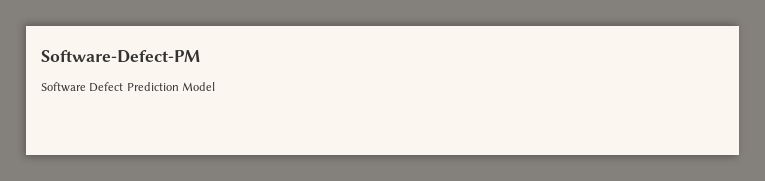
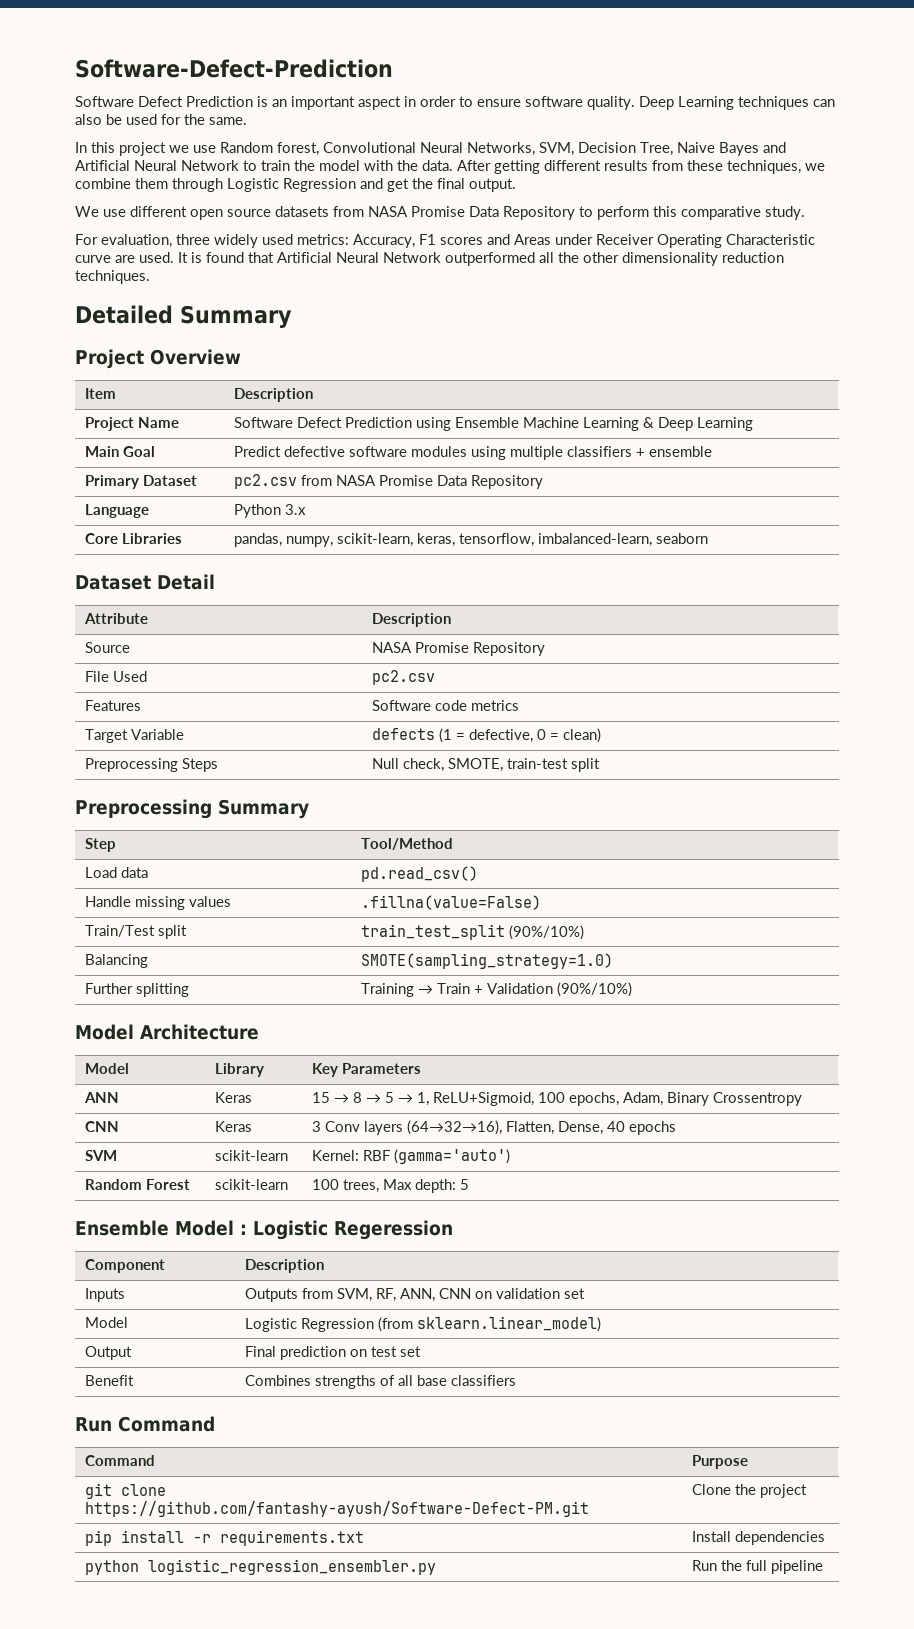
[41,50,200,63] [41,82,216,92] Software-Defect-PM // Software Defect Prediction Model -> [75,59,393,78] [75,96,835,110] [75,114,247,125] [75,142,786,156] [75,160,825,174] [75,178,516,192] [75,206,805,220] [75,234,815,248] [75,252,784,266] [75,270,150,284] [75,305,292,328] [75,349,241,369] [85,388,117,399] [234,388,314,402] [85,417,180,431] [234,417,754,431] [85,446,156,457] [234,446,713,460] [85,475,198,489] [234,474,544,489] [85,504,150,518] [234,504,307,518] [85,533,183,544] [234,533,709,547] [75,574,215,590] [84,613,149,624] [372,613,452,627] [85,642,131,653] [372,642,546,656] [85,671,148,682] [372,670,436,685] [85,700,142,711] [372,700,520,711] [85,729,185,743] [372,728,602,743] [85,758,219,772] [372,758,601,772] [75,799,309,819] [85,838,117,852] [361,838,454,850] [85,867,149,878] [361,866,479,882] [85,896,232,910] [361,895,542,910] [85,925,188,939] [361,924,585,940] [85,954,149,968] [361,953,614,969] [85,983,190,997] [361,982,633,997] [75,1024,259,1040] [85,1063,130,1074] [215,1063,265,1077] [312,1063,422,1077] [84,1092,120,1103] [215,1092,253,1103] [312,1092,803,1106] [85,1121,120,1132] [215,1121,253,1132] [312,1120,677,1135] [85,1150,118,1161] [215,1150,289,1161] [312,1149,511,1164] [85,1179,191,1190] [215,1179,289,1190] [312,1179,470,1193] [75,1220,453,1240] [85,1259,166,1273] [245,1259,325,1273] [85,1288,126,1302] [245,1288,586,1302] [85,1317,129,1328] [245,1316,602,1332] [85,1346,133,1360] [245,1346,422,1360] [85,1375,135,1386] [245,1375,517,1389] [75,1416,215,1432] [85,1455,156,1466] [692,1455,749,1469] [85,1483,167,1499] [85,1501,590,1517] [692,1484,808,1498] [85,1530,365,1546] [692,1531,826,1545] [85,1559,437,1575] [692,1560,824,1574] Software-Defect-Prediction // Software Defect Prediction is an important aspect in order to ensure software quality. Deep Learning techniques can also be used for the same. // In this project we use Random forest, Convolutional Neural Networks, SVM, Decision Tree, Naive Bayes and Artificial Neural Network to train the model with the data. After getting different results from these techniques, we combine them through Logistic Regression and get the final output. // We use different open source datasets from NASA Promise Data Repository to perform this comparative study. // For evaluation, three widely used metrics: Accuracy, F1 scores and Areas under Receiver Operating Characteristic curve are used. It is found that Artificial Neural Network outperformed all the other dimensionality reduction techniques. // Detailed Summary // Project Overview // Item | Description // Project Name | Software Defect Prediction using Ensemble Machine Learning & Deep Learning // Main Goal | Predict defective software modules using multiple classifiers + ensemble // Primary Dataset | pc2.csv from NASA Promise Data Repository // Language | Python 3.x // Core Libraries | pandas, numpy, scikit-learn, keras, tensorflow, imbalanced-learn, seaborn // Dataset Detail // Attribute | Description // Source | NASA Promise Repository // File Used | pc2.csv // Features | Software code metrics // Target Variable | defects (1 = defective, 0 = clean) // Preprocessing Steps | Null check, SMOTE, train-test split // Preprocessing Summary // Step | Tool/Method // Load data | pd.read_csv() // Handle missing values | .fillna(value=False) // Train/Test split | train_test_split (90%/10%) // Balancing | SMOTE(sampling_strategy=1.0) // Further splitting | Training → Train + Validation (90%/10%) // Model Architecture // Model | Library | Key Parameters // ANN | Keras | 15 → 8 → 5 → 1, ReLU+Sigmoid, 100 epochs, Adam, Binary Crossentropy // CNN | Keras | 3 Conv layers (64→32→16), Flatten, Dense, 40 epochs // SVM | scikit-learn | Kernel: RBF (gamma='auto') // Random Forest | scikit-learn | 100 trees, Max depth: 5 // Ensemble Model : Logistic Regeression // Component | Description // Inputs | Outputs from SVM, RF, ANN, CNN on validation set // Model | Logistic Regression (from sklearn.linear_model) // Output | Final prediction on test set // Benefit | Combines strengths of all base classifiers // Run Command // Command | Purpose // git clone https://github.com/fantashy-ayush/Software-Defect-PM.git | Clone the project // pip install -r requirements.txt | Install dependencies // python logistic_regression_ensembler.py | Run the full pipeline

